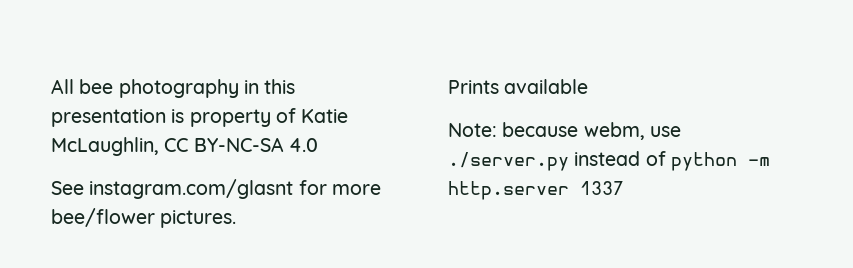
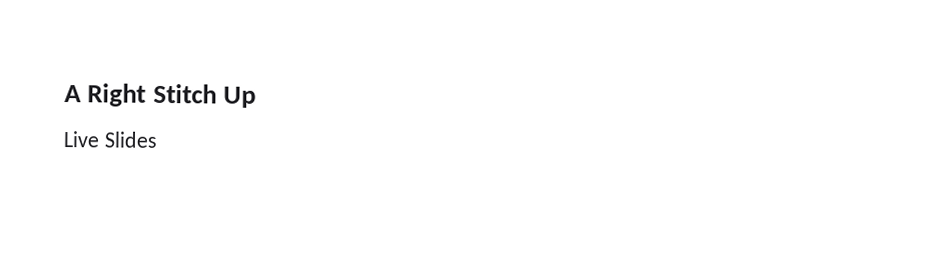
[51,79,296,98] [51,108,349,127] [51,137,318,156] [51,179,381,199] [51,208,237,228] [448,79,589,94] [448,122,681,140] [448,151,770,171] [448,181,624,200] All bee photography in this presentation is property of Katie McLaughlin, CC BY-NC-SA 4.0 // See instagram.com/glasnt for more bee/flower pictures. // Prints available // Note: because webm, use ./server.py instead of python -m http.server 1337 -> [64,83,256,108] [63,131,158,148] A Right Stitch Up // Live Slides

